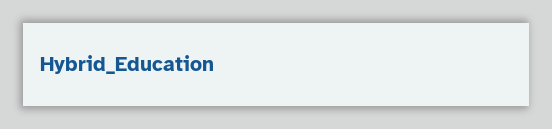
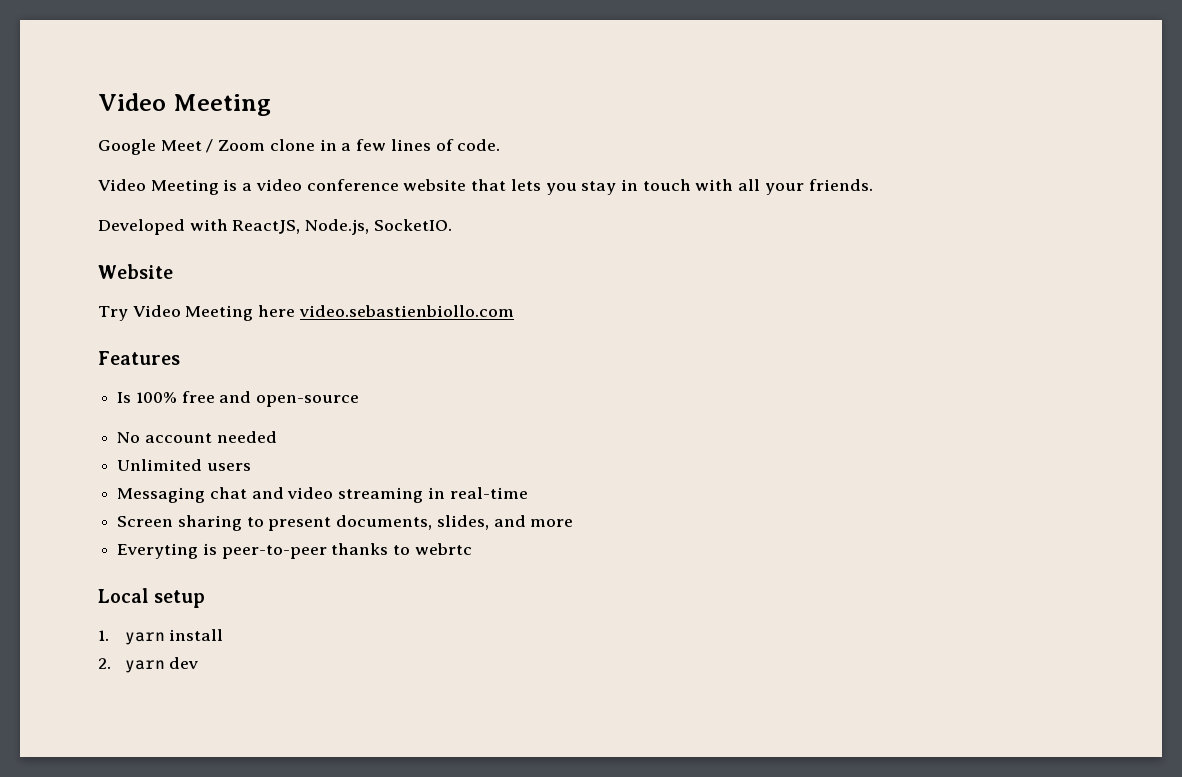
[40,55,214,74] Hybrid_Education -> [98,93,271,116] [98,139,501,155] [98,179,873,195] [98,219,452,235] [98,264,173,279] [98,305,514,321] [98,351,180,365] [117,391,360,407] [117,431,277,443] [117,459,251,471] [117,487,528,503] [117,515,574,531] [117,543,472,559] [98,588,206,608] [98,629,224,645] [98,657,199,673] Video Meeting // Google Meet / Zoom clone in a few lines of code. // Video Meeting is a video conference website that lets you stay in touch with all your friends. // Developed with ReactJS, Node.js, SocketIO. // Website // Try Video Meeting here video.sebastienbiollo.com // Features // Is 100% free and open-source // No account needed // Unlimited users // Messaging chat and video streaming in real-time // Screen sharing to present documents, slides, and more // Everyting is peer-to-peer thanks to webrtc // Local setup // 1. yarn install // 2. yarn dev

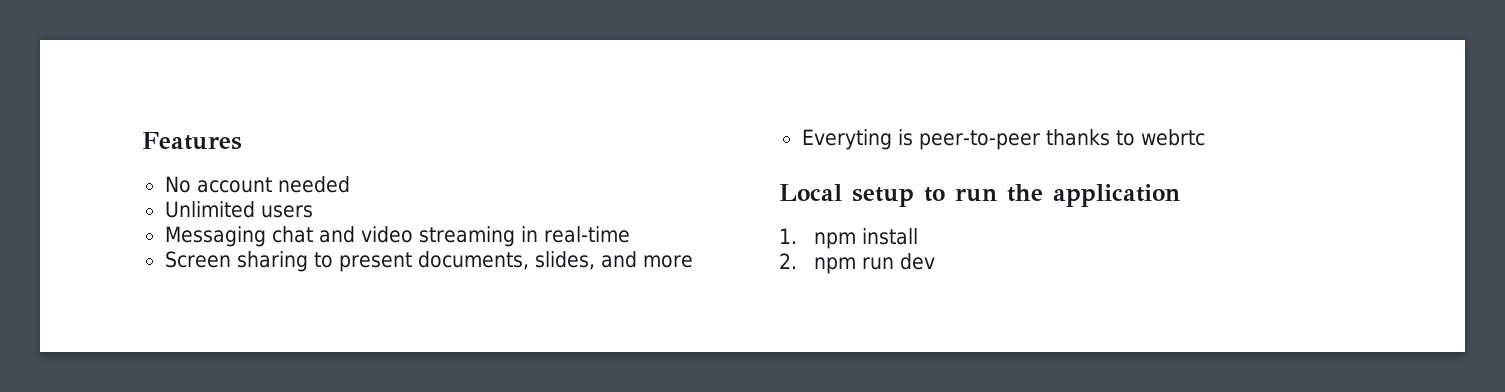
[98,93,271,116] [98,139,501,155] [98,179,873,195] [98,219,452,235] [98,264,173,279] [98,305,514,321] [98,351,180,365] [117,391,360,407] Video Meeting // Google Meet / Zoom clone in a few lines of code. // Video Meeting is a video conference website that lets you stay in touch with all your friends. // Developed with ReactJS, Node.js, SocketIO. // Website // Try Video Meeting here video.sebastienbiollo.com // Features // Is 100% free and open-source -> [142,132,242,150] Features
(206, 599) none -> [924,184,1180,207] to run the application
[124,632,165,645] yarn -> [814,232,857,249] npm
[124,660,165,673] yarn -> [814,257,895,274] npm run

